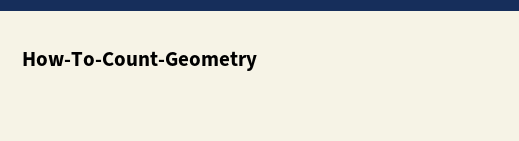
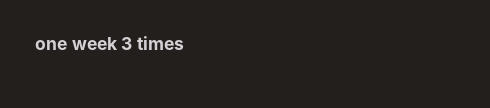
[22,51,257,71] How-To-Count-Geometry -> [35,36,185,50] one week 3 times

